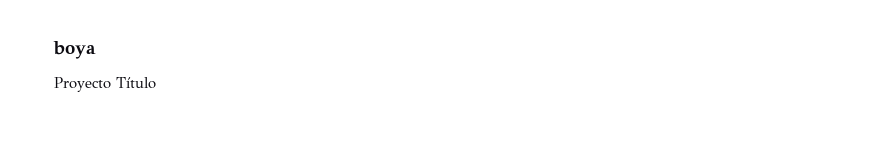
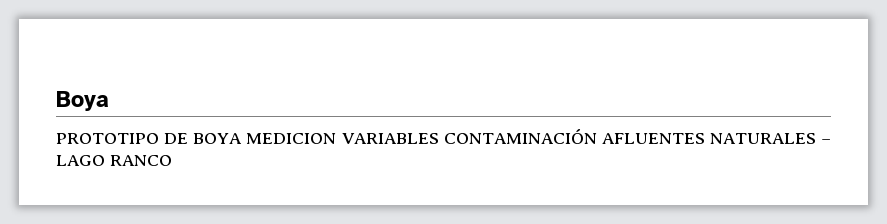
[53,41,96,59] [54,77,156,92] boya // Proyecto Título -> [56,91,109,111] [56,129,831,144] [56,155,172,166] Boya // PROTOTIPO DE BOYA MEDICION VARIABLES CONTAMINACIÓN AFLUENTES NATURALES – LAGO RANCO

